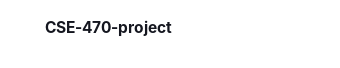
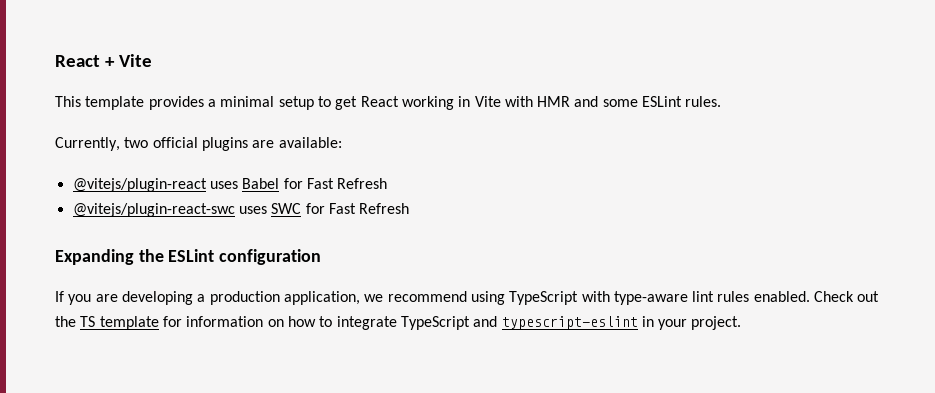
[45,20,172,37] CSE-470-project -> [55,54,152,67] [55,96,722,110] [55,137,342,151] [72,178,388,192] [72,203,410,217] [55,249,322,265] [55,291,880,305] [55,316,742,330] React + Vite // This template provides a minimal setup to get React working in Vite with HMR and some ESLint rules. // Currently, two official plugins are available: // @vitejs/plugin-react uses Babel for Fast Refresh // @vitejs/plugin-react-swc uses SWC for Fast Refresh // Expanding the ESLint configuration // If you are developing a production application, we recommend using TypeScript with type-aware lint rules enabled. Check out the TS template for information on how to integrate TypeScript and typescript-eslint in your project.

